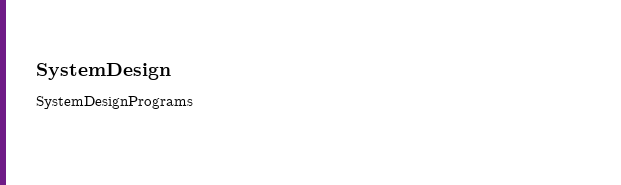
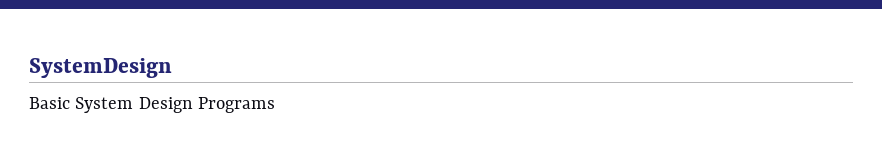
[36,96,193,109] SystemDesignPrograms -> [29,97,275,113] Basic System Design Programs

